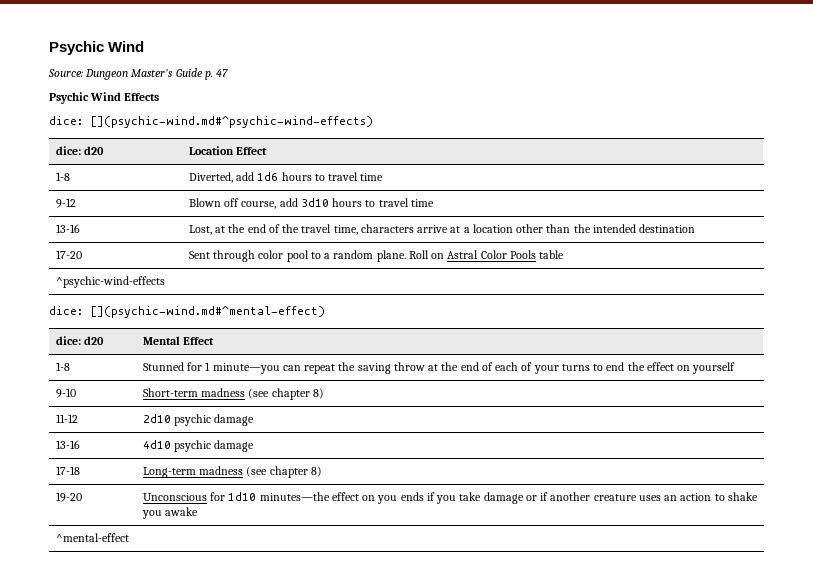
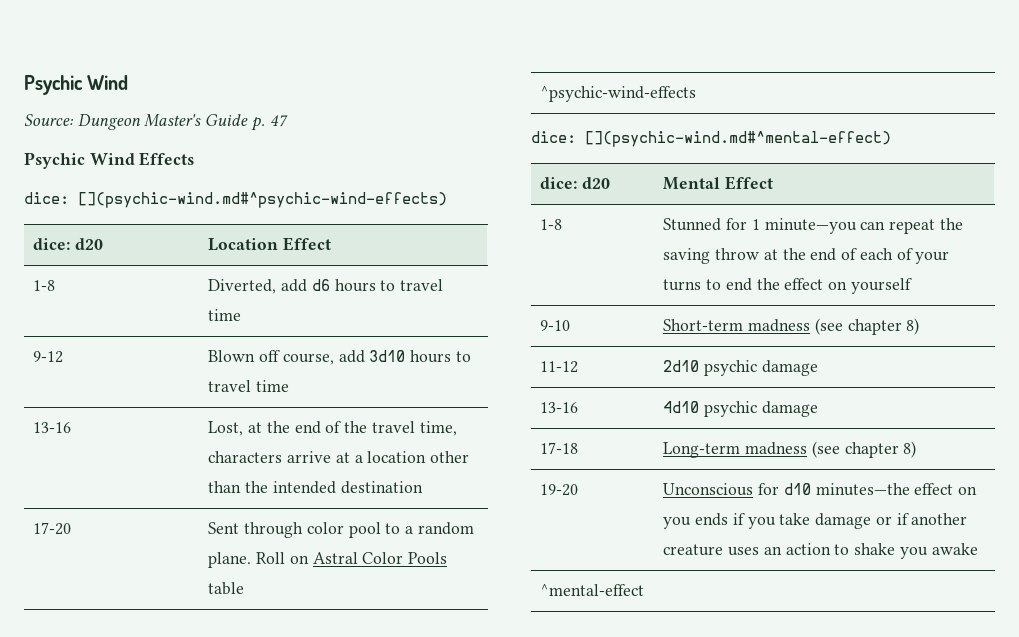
[257,172,279,181] 1d6 -> [311,279,330,291] d6
[228,492,257,501] 1d10 -> [783,483,811,495] d10

